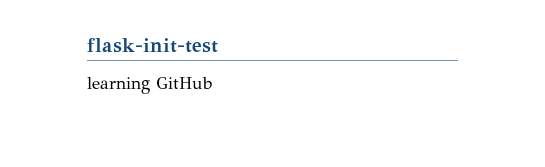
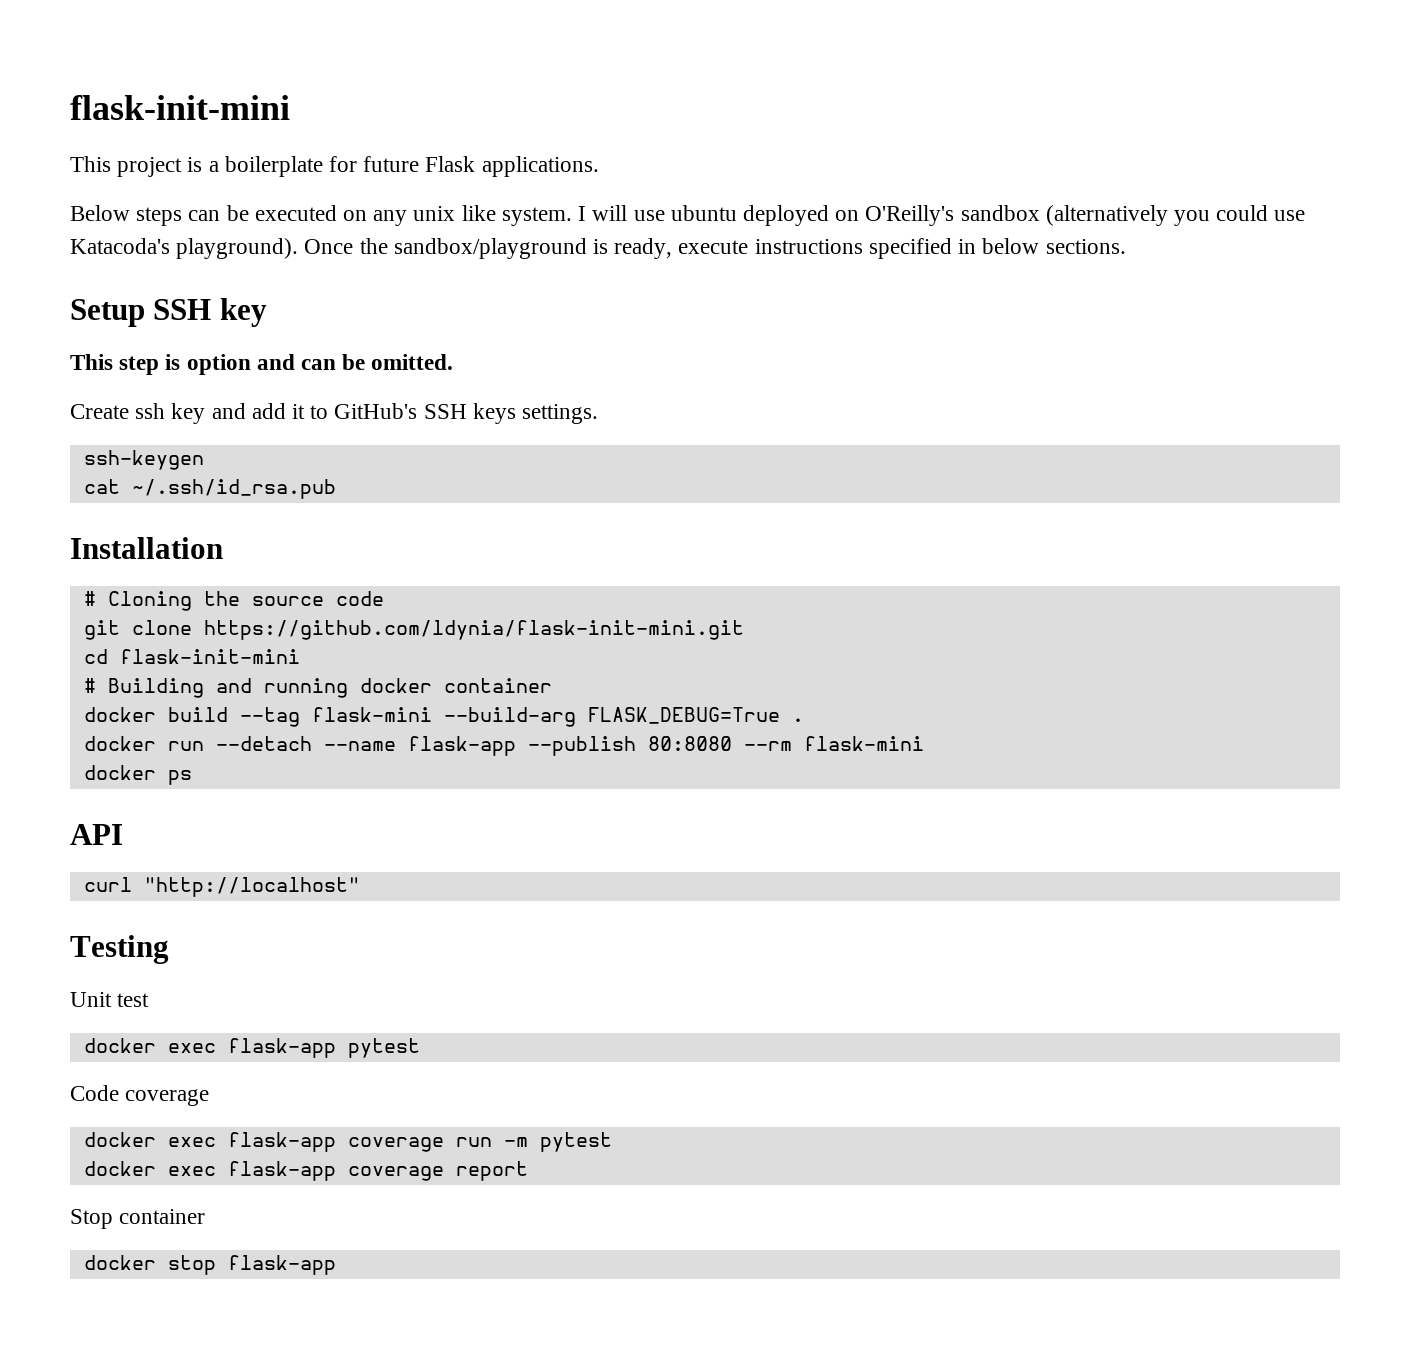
[87,38,218,53] [87,77,213,94] flask-init-test // learning GitHub -> [70,95,290,120] [70,156,599,177] [70,205,1306,226] [70,238,1126,259] [70,298,267,327] [70,354,454,375] [70,403,599,424] [83,450,204,470] [83,479,336,499] [70,537,223,559] [83,591,384,611] [83,620,744,640] [83,649,300,664] [83,678,552,698] [83,707,804,727] [83,736,924,756] [83,765,192,785] [70,824,123,845] [83,877,360,897] [70,935,169,964] [70,992,150,1007] [83,1038,420,1058] [70,1085,210,1106] [83,1132,612,1152] [83,1161,528,1181] [70,1209,206,1229] [83,1255,336,1275] flask-init-mini // This project is a boilerplate for future Flask applications. // Below steps can be executed on any unix like system. I will use ubuntu deployed on O'Reilly's sandbox (alternatively you could use Katacoda's playground). Once the sandbox/playground is ready, execute instructions specified in below sections. // Setup SSH key // This step is option and can be omitted. // Create ssh key and add it to GitHub's SSH keys settings. // ssh-keygen // cat ~/.ssh/id_rsa.pub // Installation // # Cloning the source code // git clone https://github.com/ldynia/flask-init-mini.git // cd flask-init-mini // # Building and running docker container // docker build --tag flask-mini --build-arg FLASK_DEBUG=True . // docker run --detach --name flask-app --publish 80:8080 --rm flask-mini // docker ps // API // curl "http://localhost" // Testing // Unit test // docker exec flask-app pytest // Code coverage // docker exec flask-app coverage run -m pytest // docker exec flask-app coverage report // Stop container // docker stop flask-app

